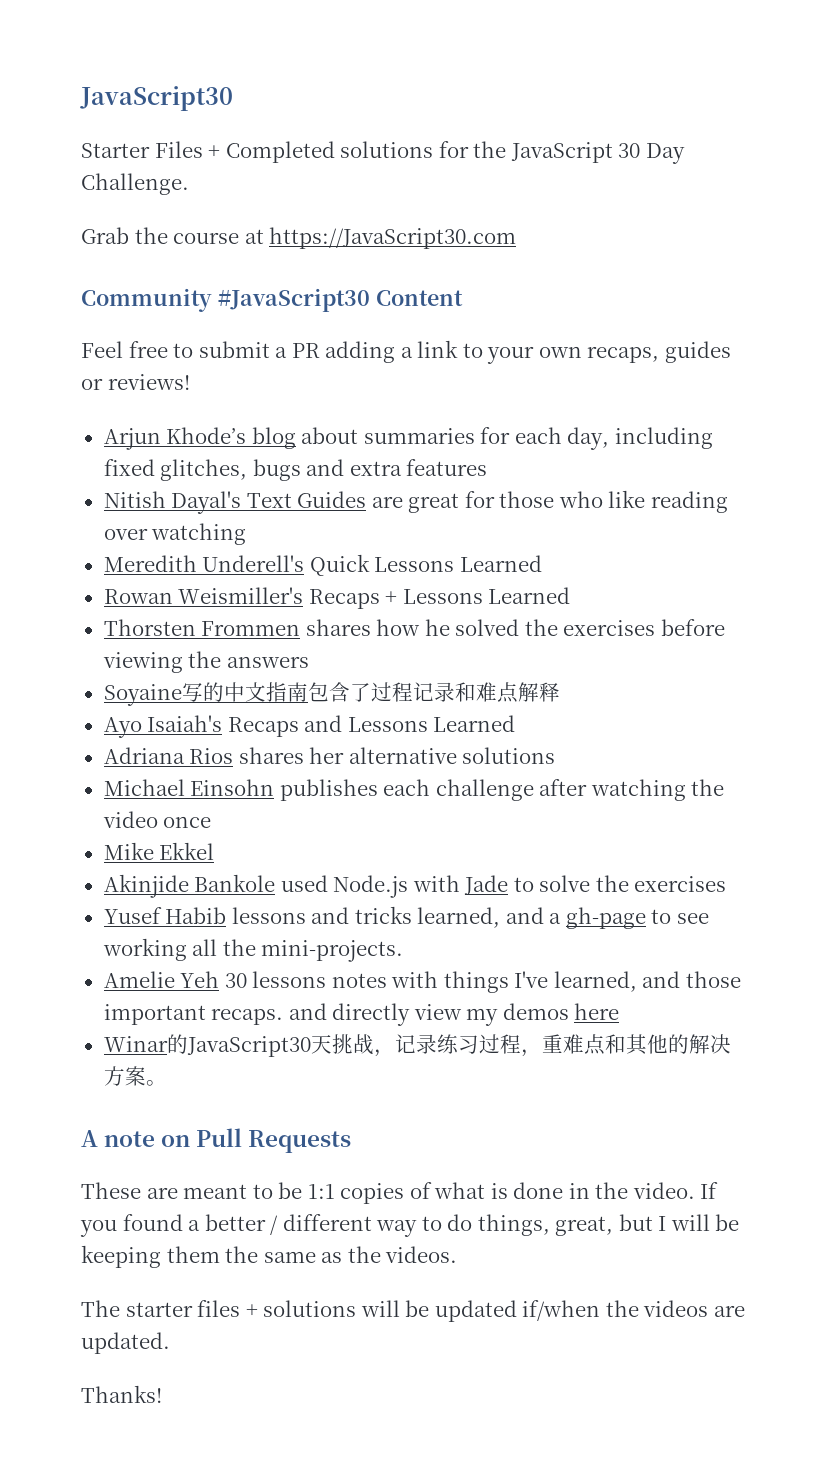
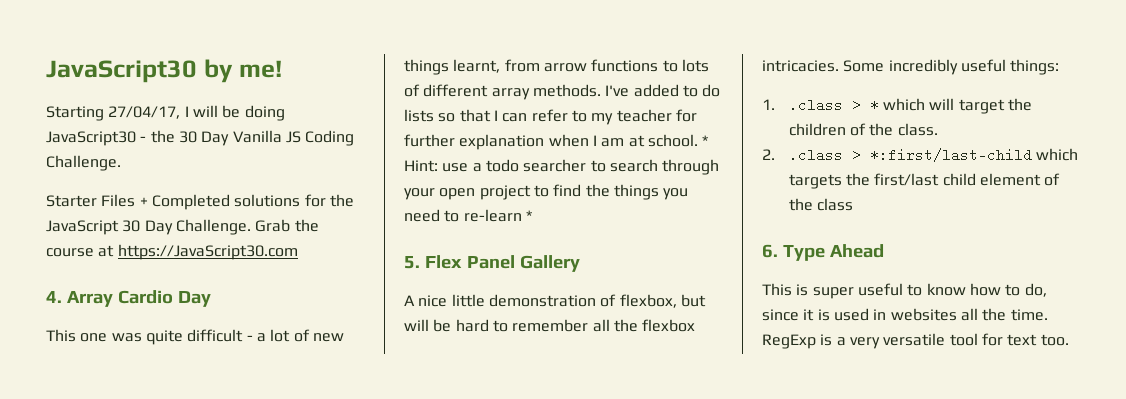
[80,86,233,111] JavaScript30 -> [46,59,282,83] [46,105,285,121] [46,130,355,146] [46,155,121,171] JavaScript30 by me! // Starting 27/04/17, I will be doing JavaScript30 - the 30 Day Vanilla JS Coding Challenge.
(189, 184) // -> (251, 227) none
[81,288,463,312] [81,340,731,364] [81,374,190,390] [103,427,713,450] [103,459,488,481] [103,490,728,514] [103,523,247,545] [103,554,542,576] [103,587,571,609] [103,619,725,636] [102,651,309,673] [103,682,560,706] [103,715,516,738] [103,747,556,764] [103,779,725,801] [102,811,212,828] [103,842,215,860] [103,874,727,898] [103,906,709,929] [102,938,404,962] [103,971,741,993] [103,1003,620,1026] [103,1034,731,1057] [103,1066,167,1086] [81,1128,352,1153] [81,1182,719,1204] [80,1214,740,1237] [81,1245,458,1268] [81,1300,745,1322] [81,1332,170,1354] [81,1385,162,1403] Community #JavaScript30 Content // Feel free to submit a PR adding a link to your own recaps, guides or reviews! // Arjun Khode’s blog about summaries for each day, including fixed glitches, bugs and extra features // Nitish Dayal's Text Guides are great for those who like reading over watching // Meredith Underell's Quick Lessons Learned // Rowan Weismiller's Recaps + Lessons Learned // Thorsten Frommen shares how he solved the exercises before viewing the answers // Soyaine写的中文指南包含了过程记录和难点解释 // Ayo Isaiah's Recaps and Lessons Learned // Adriana Rios shares her alternative solutions // Michael Einsohn publishes each challenge after watching the video once // Mike Ekkel // Akinjide Bankole used Node.js with Jade to solve the exercises // Yusef Habib lessons and tricks learned, and a gh-page to see working all the mini-projects. // Amelie Yeh 30 lessons notes with things I've learned, and those important recaps. and directly view my demos here // Winar的JavaScript30天挑战，记录练习过程，重难点和其他的解决方案。 // A note on Pull Requests // These are meant to be 1:1 copies of what is done in the video. If you found a better / different way to do things, great, but I will be keeping them the same as the videos. // The starter files + solutions will be updated if/when the videos are updated. // Thanks! -> [46,290,211,307] [46,329,344,345] [404,59,709,75] [404,84,721,100] [404,109,697,125] [404,134,709,150] [404,159,720,175] [404,184,689,200] [404,209,532,222] [404,255,580,272] [404,294,706,308] [404,319,696,332] [762,59,1060,75] [762,98,1032,114] [788,123,938,136] [762,148,1078,162] [788,173,1061,189] [788,198,853,211] [762,244,884,261] [762,283,1047,299] [762,308,1048,321] [762,333,1069,349] 4. Array Cardio Day // This one was quite difficult - a lot of new things learnt, from arrow functions to lots of different array methods. I've added to do lists so that I can refer to my teacher for further explanation when I am at school. * Hint: use a todo searcher to search through your open project to find the things you need to re-learn * // 5. Flex Panel Gallery // A nice little demonstration of flexbox, but will be hard to remember all the flexbox intricacies. Some incredibly useful things: // 1. .class > * which will target the children of the class. // 2. .class > *:first/last-child which targets the first/last child element of the class // 6. Type Ahead // This is super useful to know how to do, since it is used in websites all the time. RegExp is a very versatile tool for text too.

